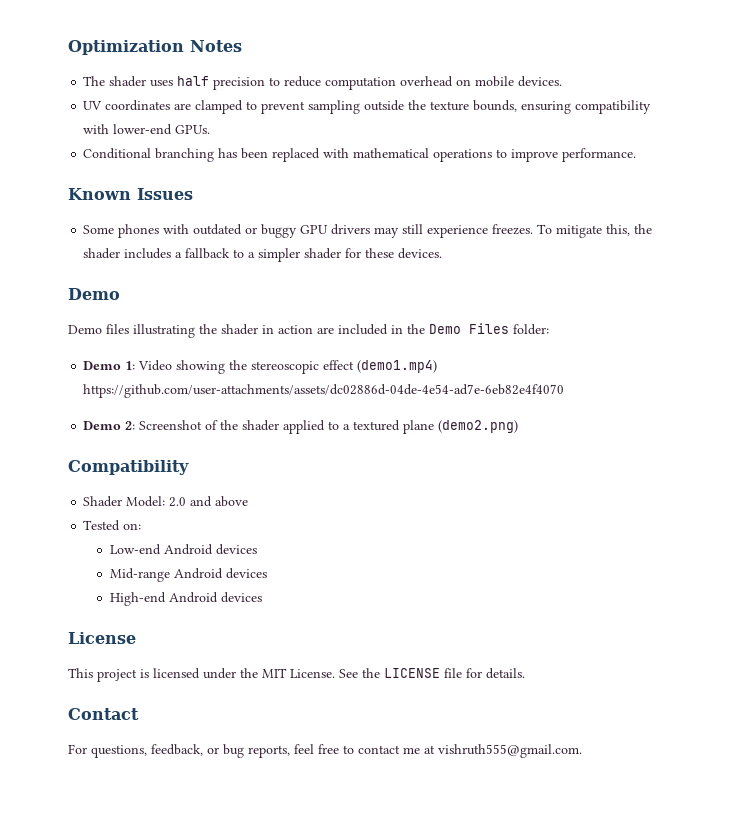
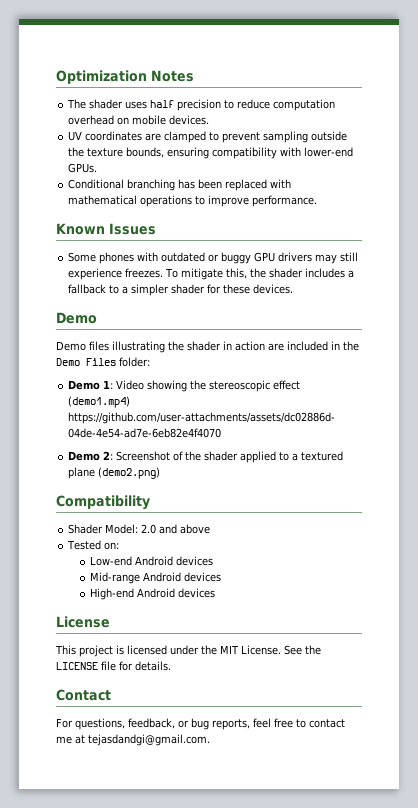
[438,744,582,758] vishruth555@gmail.com. -> [88,734,210,746] tejasdandgi@gmail.com.

